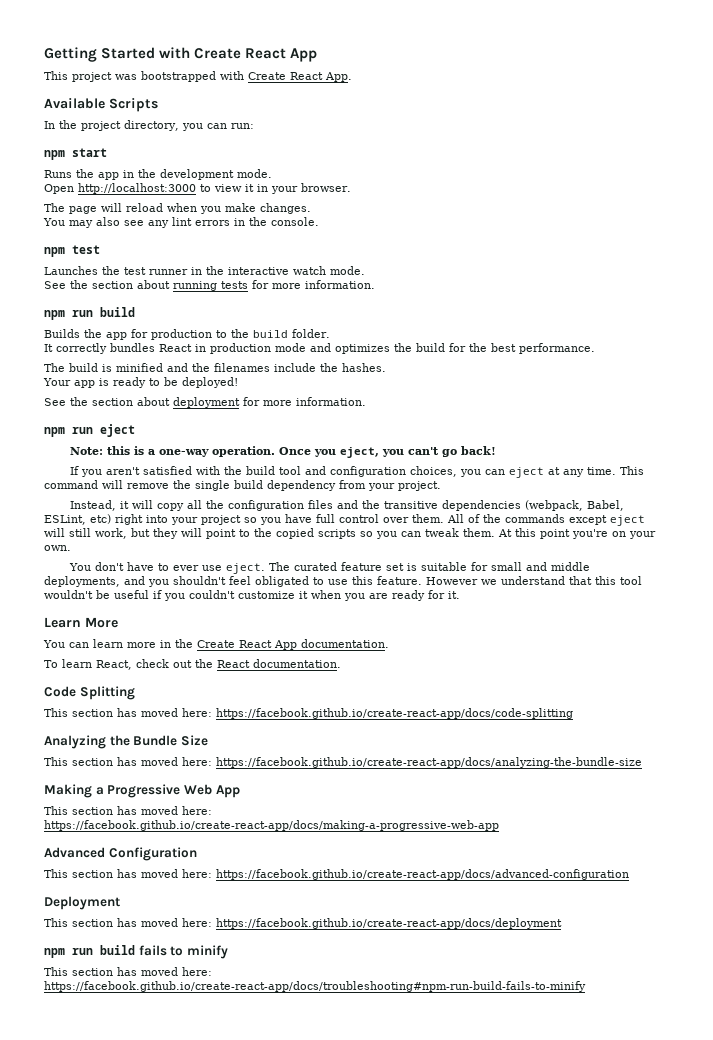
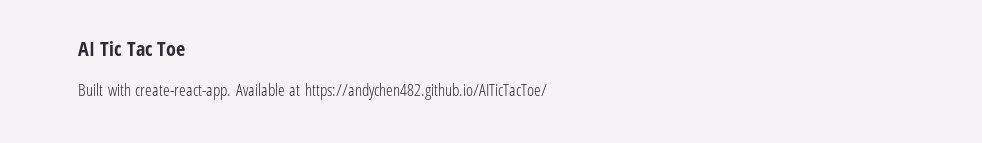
[44,47,318,62] [44,71,352,82] [44,98,158,112] [44,120,254,131] [44,148,107,160] [44,169,272,180] [44,183,351,194] [44,203,311,214] [43,217,319,228] [44,245,100,257] [44,266,365,275] [44,280,375,291] [44,307,135,320] [44,329,330,340] [44,343,595,354] [44,363,386,372] [43,377,238,388] [44,397,366,408] [44,424,135,437] [70,446,497,458] [70,466,645,478] [44,480,441,491] [70,500,625,511] [44,514,645,526] [44,528,656,539] [44,545,71,551] [69,562,591,574] [44,576,642,587] [44,590,460,601] [44,617,118,628] [43,639,389,650] [44,659,341,670] [44,686,135,700] [44,708,573,719] [44,735,208,749] [44,757,642,768] [44,784,240,798] [44,806,212,815] [44,820,499,831] [44,847,197,861] [44,869,629,880] [44,896,120,910] [44,918,562,929] [44,945,228,959] [44,967,212,976] [44,981,586,992] Getting Started with Create React App // This project was bootstrapped with Create React App. // Available Scripts // In the project directory, you can run: // npm start // Runs the app in the development mode. // Open http://localhost:3000 to view it in your browser. // The page will reload when you make changes. // You may also see any lint errors in the console. // npm test // Launches the test runner in the interactive watch mode. // See the section about running tests for more information. // npm run build // Builds the app for production to the build folder. // It correctly bundles React in production mode and optimizes the build for the best performance. // The build is minified and the filenames include the hashes. // Your app is ready to be deployed! // See the section about deployment for more information. // npm run eject // Note: this is a one-way operation. Once you eject, you can't go back! // If you aren't satisfied with the build tool and configuration choices, you can eject at any time. This command will remove the single build dependency from your project. // Instead, it will copy all the configuration files and the transitive dependencies (webpack, Babel, ESLint, etc) right into your project so you have full control over them. All of the commands except eject will still work, but they will point to the copied scripts so you can tweak them. At this point you're on your own. // You don't have to ever use eject. The curated feature set is suitable for small and middle deployments, and you shouldn't feel obligated to use this feature. However we understand that this tool wouldn't be useful if you couldn't customize it when you are ready for it. // Learn More // You can learn more in the Create React App documentation. // To learn React, check out the React documentation. // Code Splitting // This section has moved here: https://facebook.github.io/create-react-app/docs/code-splitting // Analyzing the Bundle Size // This section has moved here: https://facebook.github.io/create-react-app/docs/analyzing-the-bundle-size // Making a Progressive Web App // This section has moved here: https://facebook.github.io/create-react-app/docs/making-a-progressive-web-app // Advanced Configuration // This section has moved here: https://facebook.github.io/create-react-app/docs/advanced-configuration // Deployment // This section has moved here: https://facebook.github.io/create-react-app/docs/deployment // npm run build fails to minify // This section has moved here: https://facebook.github.io/create-react-app/docs/troubleshooting#npm-run-build-fails-to-minify -> [78,41,185,56] [78,83,547,100] AI Tic Tac Toe // Built with create-react-app. Available at https://andychen482.github.io/AITicTacToe/

